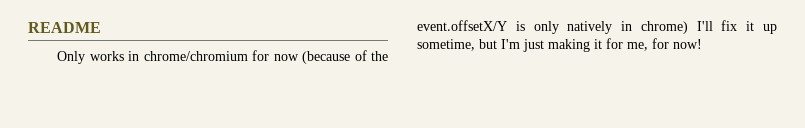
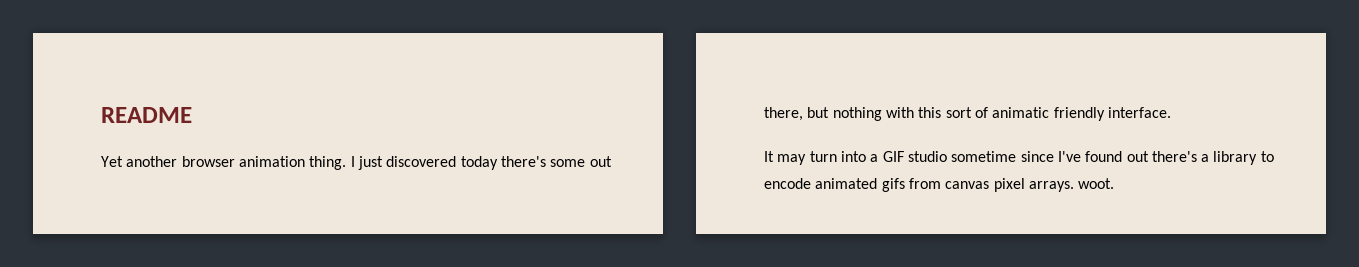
[57,50,388,64] [417,20,777,34] [417,38,702,52] Only works in chrome/chromium for now (because of the event.offsetX/Y is only natively in chrome) I'll fix it up sometime, but I'm just making it for me, for now! -> [101,156,612,170] [764,107,1171,121] [764,151,1274,165] [764,178,1115,192] Yet another browser animation thing. I just discovered today there's some out there, but nothing with this sort of animatic friendly interface. // It may turn into a GIF studio sometime since I've found out there's a library to encode animated gifs from canvas pixel arrays. woot.

